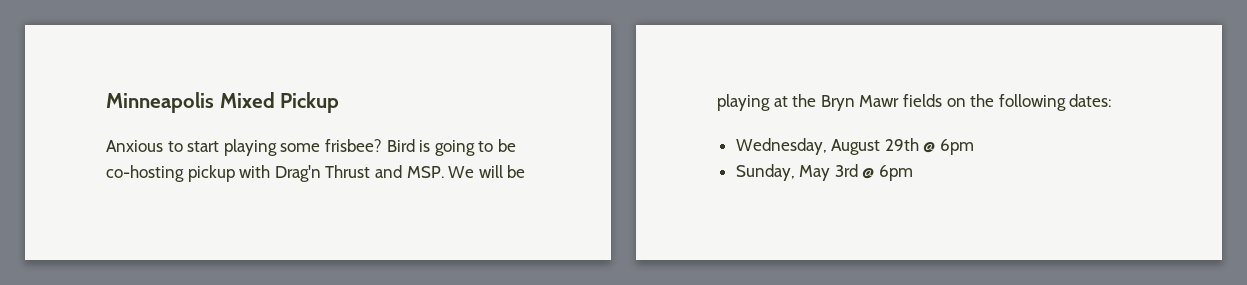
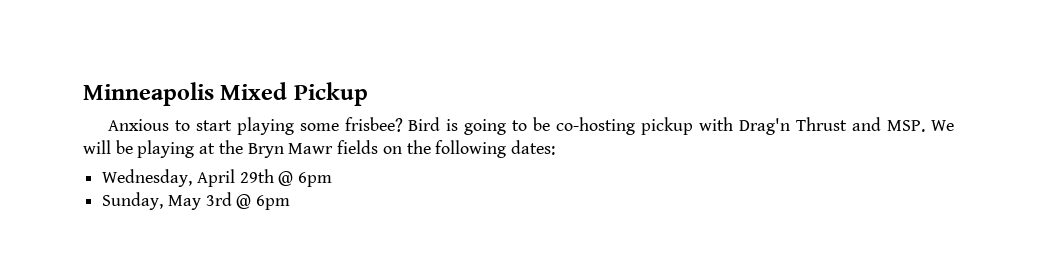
[831,139,881,155] August -> [196,169,235,187] April

